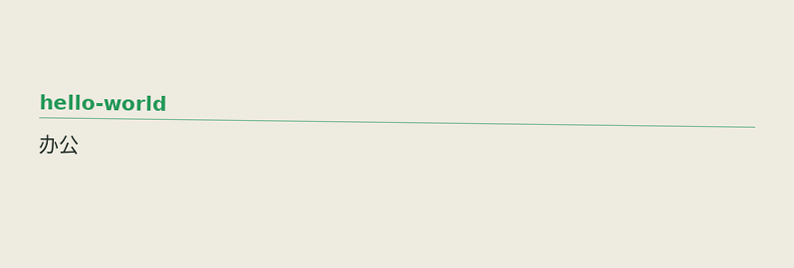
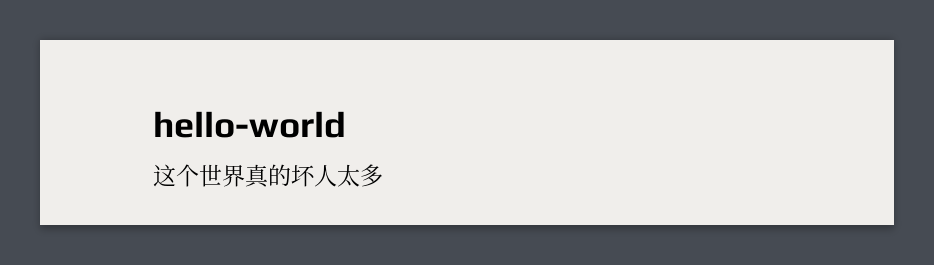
[38,134,79,155] 办公 -> [153,164,383,188] 这个世界真的坏人太多

